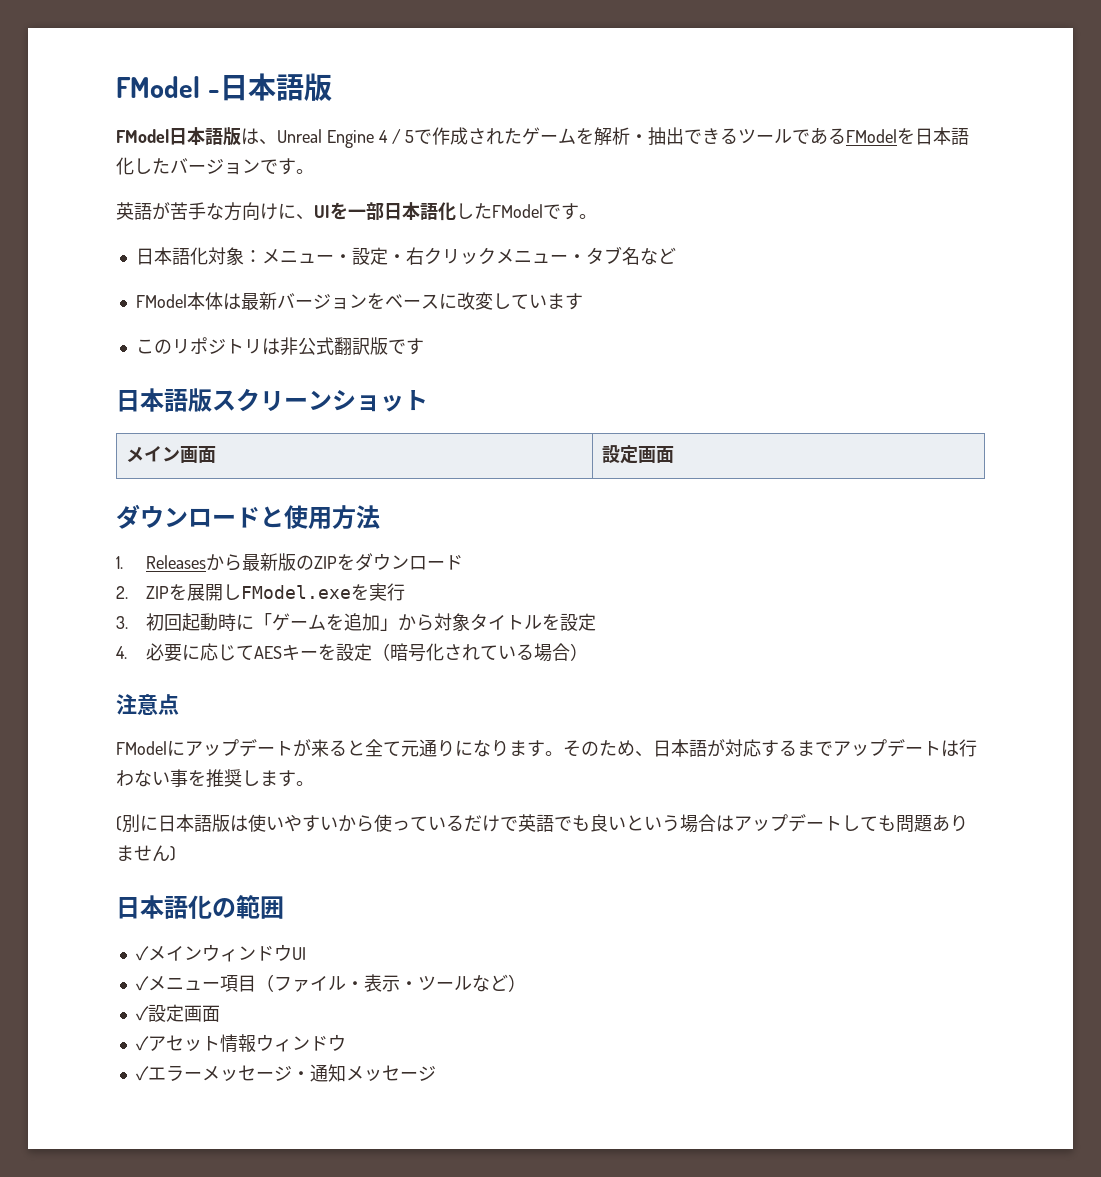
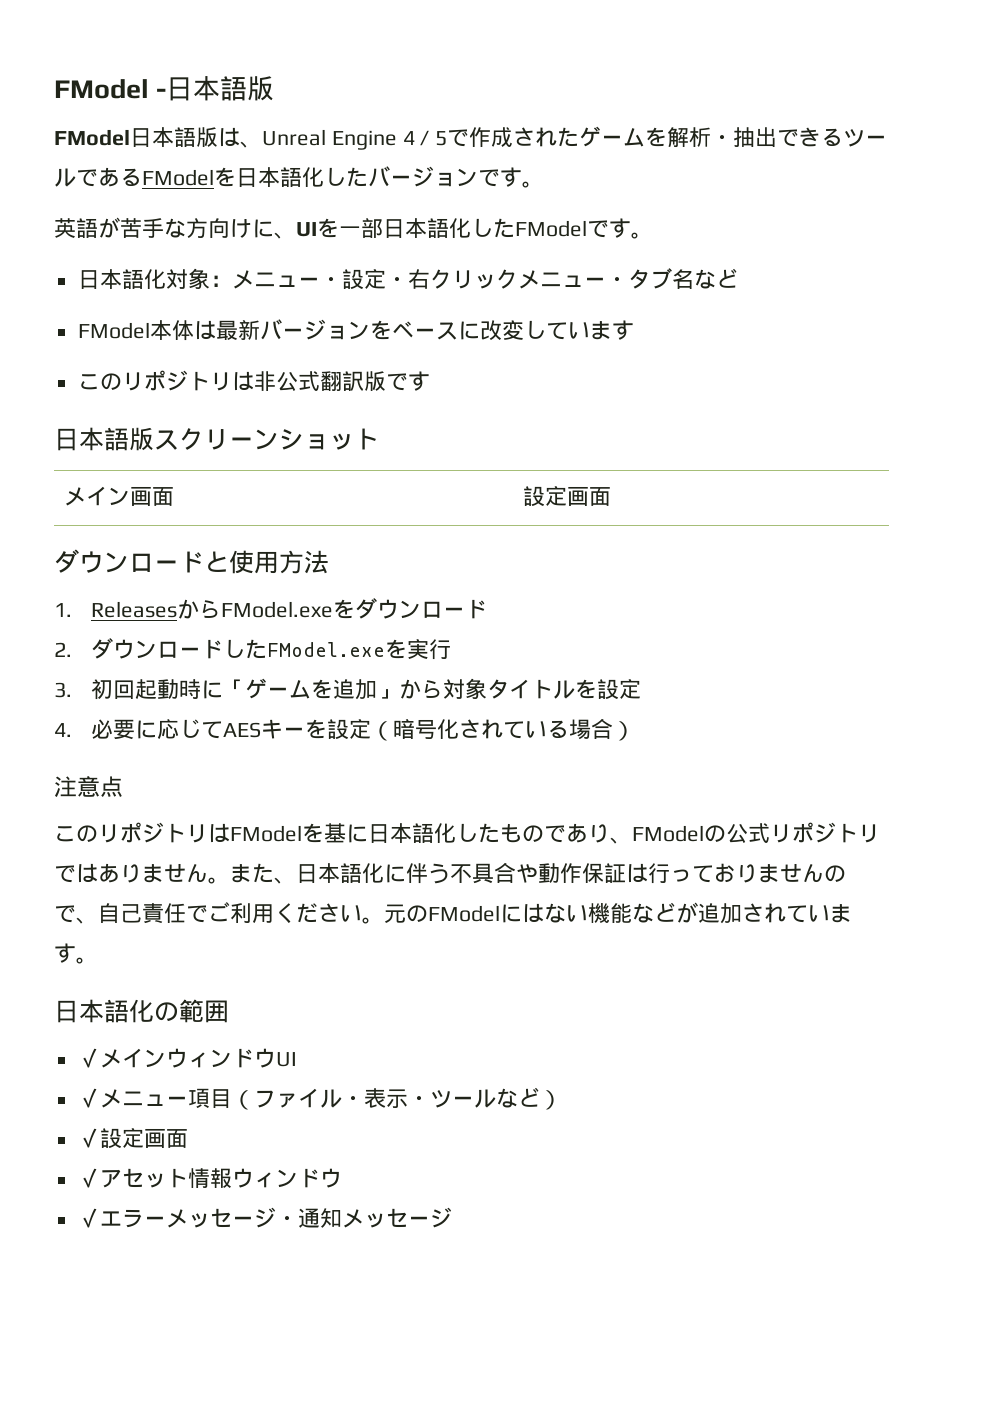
[242,553,338,571] 最新版のZIP -> [220,601,333,618] FModel.exe
[146,584,242,601] ZIPを展開し -> [90,638,267,659] ダウンロードした
[116,739,977,757] [116,769,314,788] [116,814,968,833] [116,845,176,862] FModelにアップデートが来ると全て元通りになります。そのため、日本語が対応するまでアップデートは行わない事を推奨します。 // (別に日本語版は使いやすいから使っているだけで英語でも良いという場合はアップデートしても問題ありません) -> [54,822,880,844] [54,862,846,884] [54,902,852,924] [54,943,98,964] このリポジトリはFModelを基に日本語化したものであり、FModelの公式リポジトリではありません。また、日本語化に伴う不具合や動作保証は行っておりませんので、自己責任でご利用ください。元のFModelにはない機能などが追加されています。

